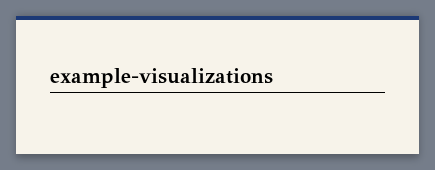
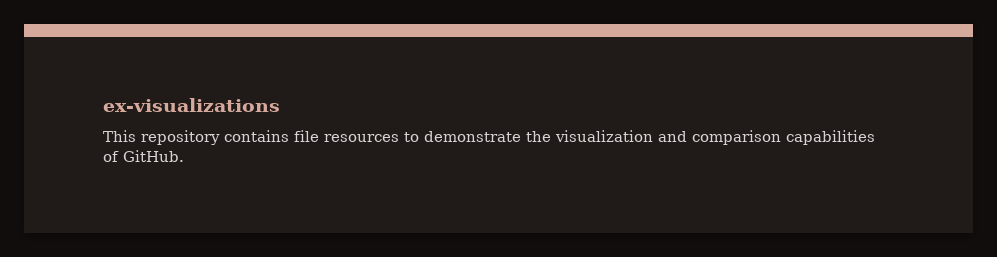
[50,68,273,88] example-visualizations -> [103,98,280,112] [103,130,875,145] [103,150,184,162] ex-visualizations // This repository contains file resources to demonstrate the visualization and comparison capabilities of GitHub.

